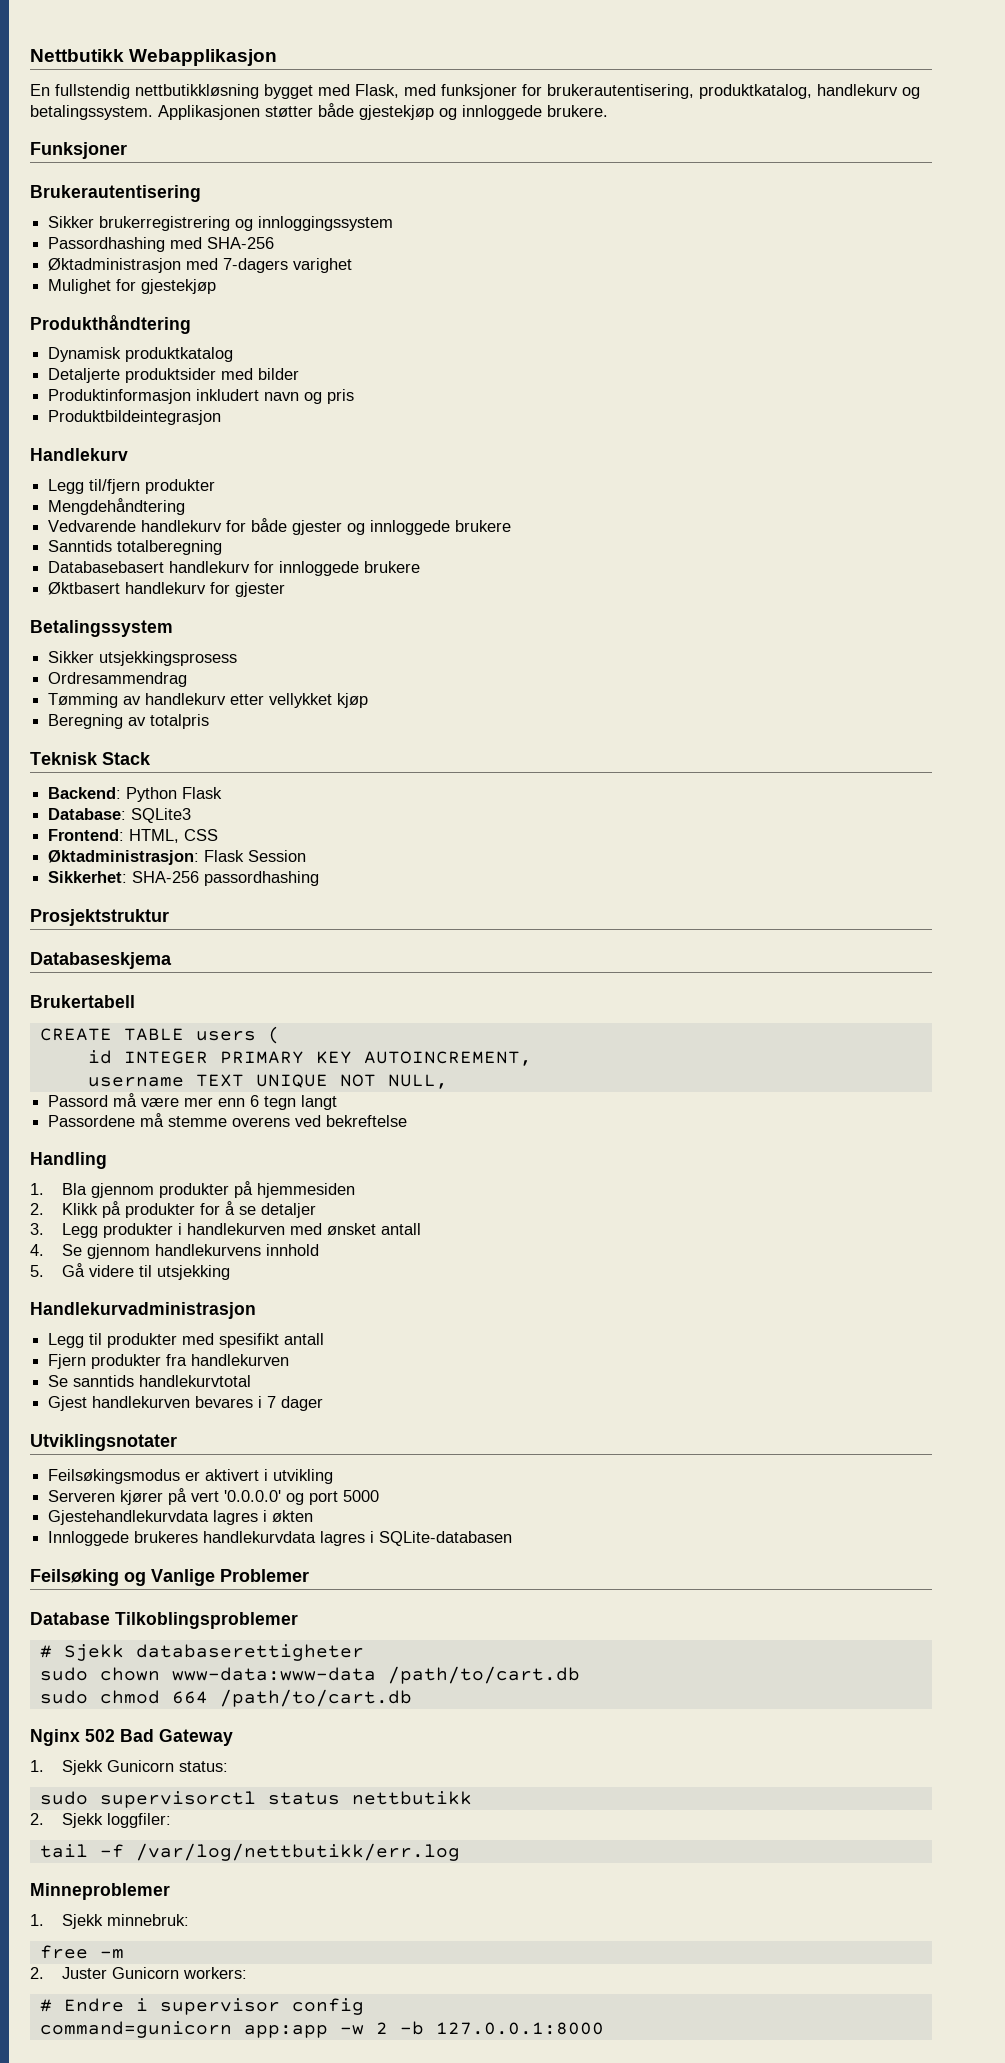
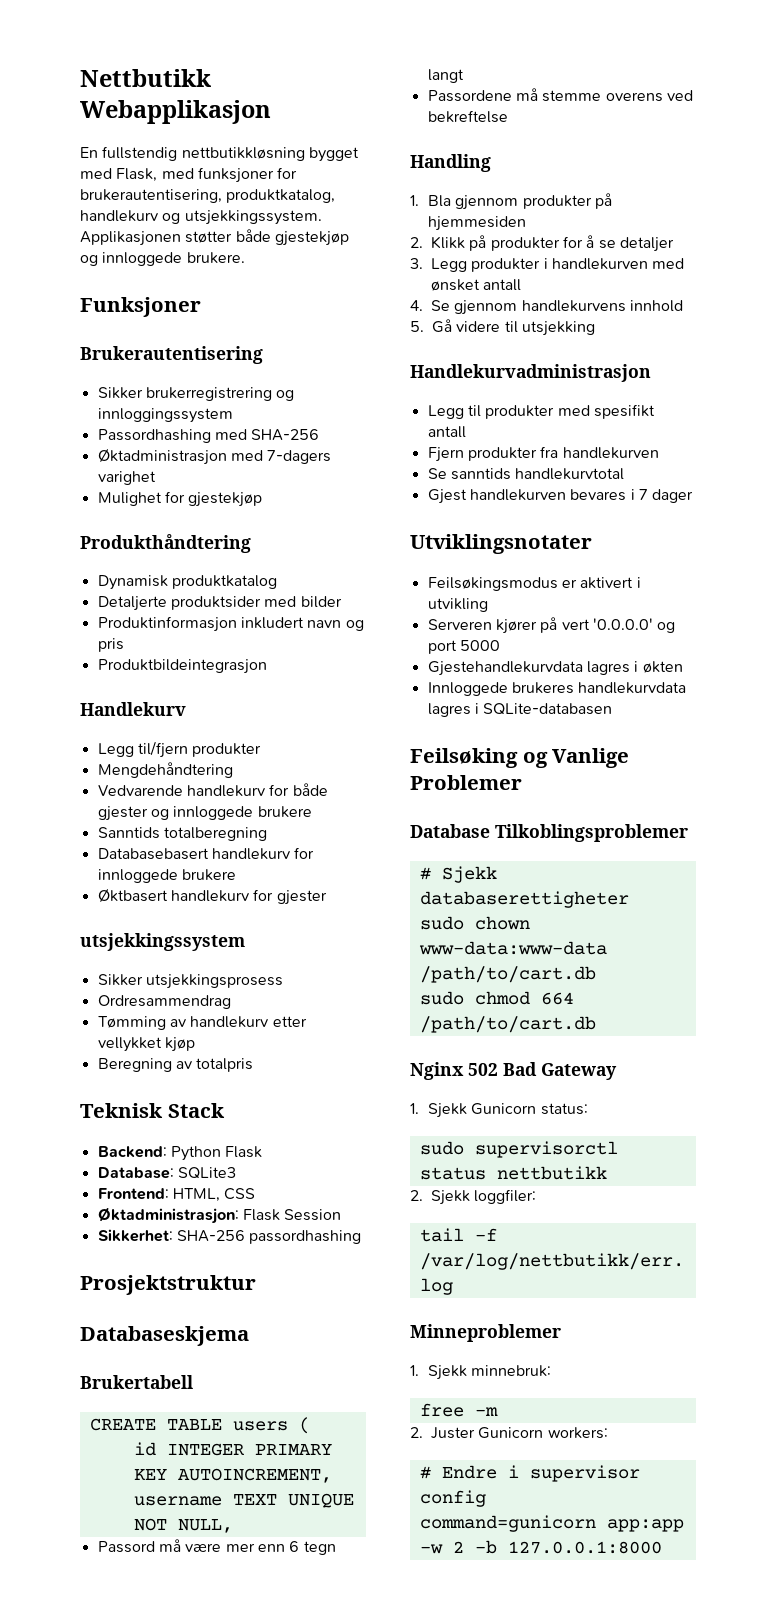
[30,105,153,120] betalingssystem. -> [184,210,322,225] utsjekkingssystem.
[30,620,173,637] Betalingssystem -> [80,933,245,951] utsjekkingssystem

